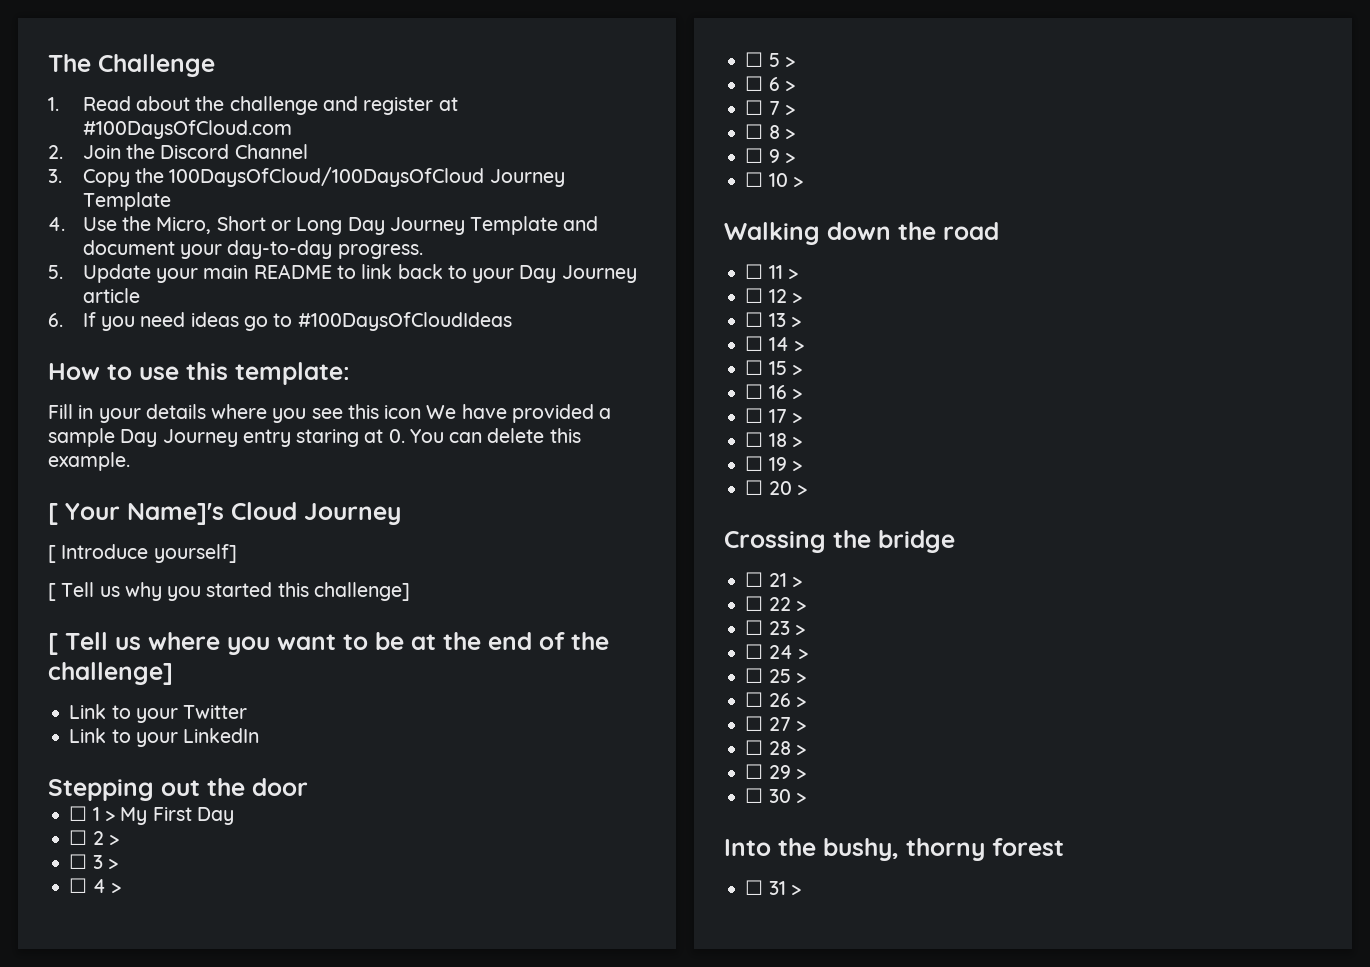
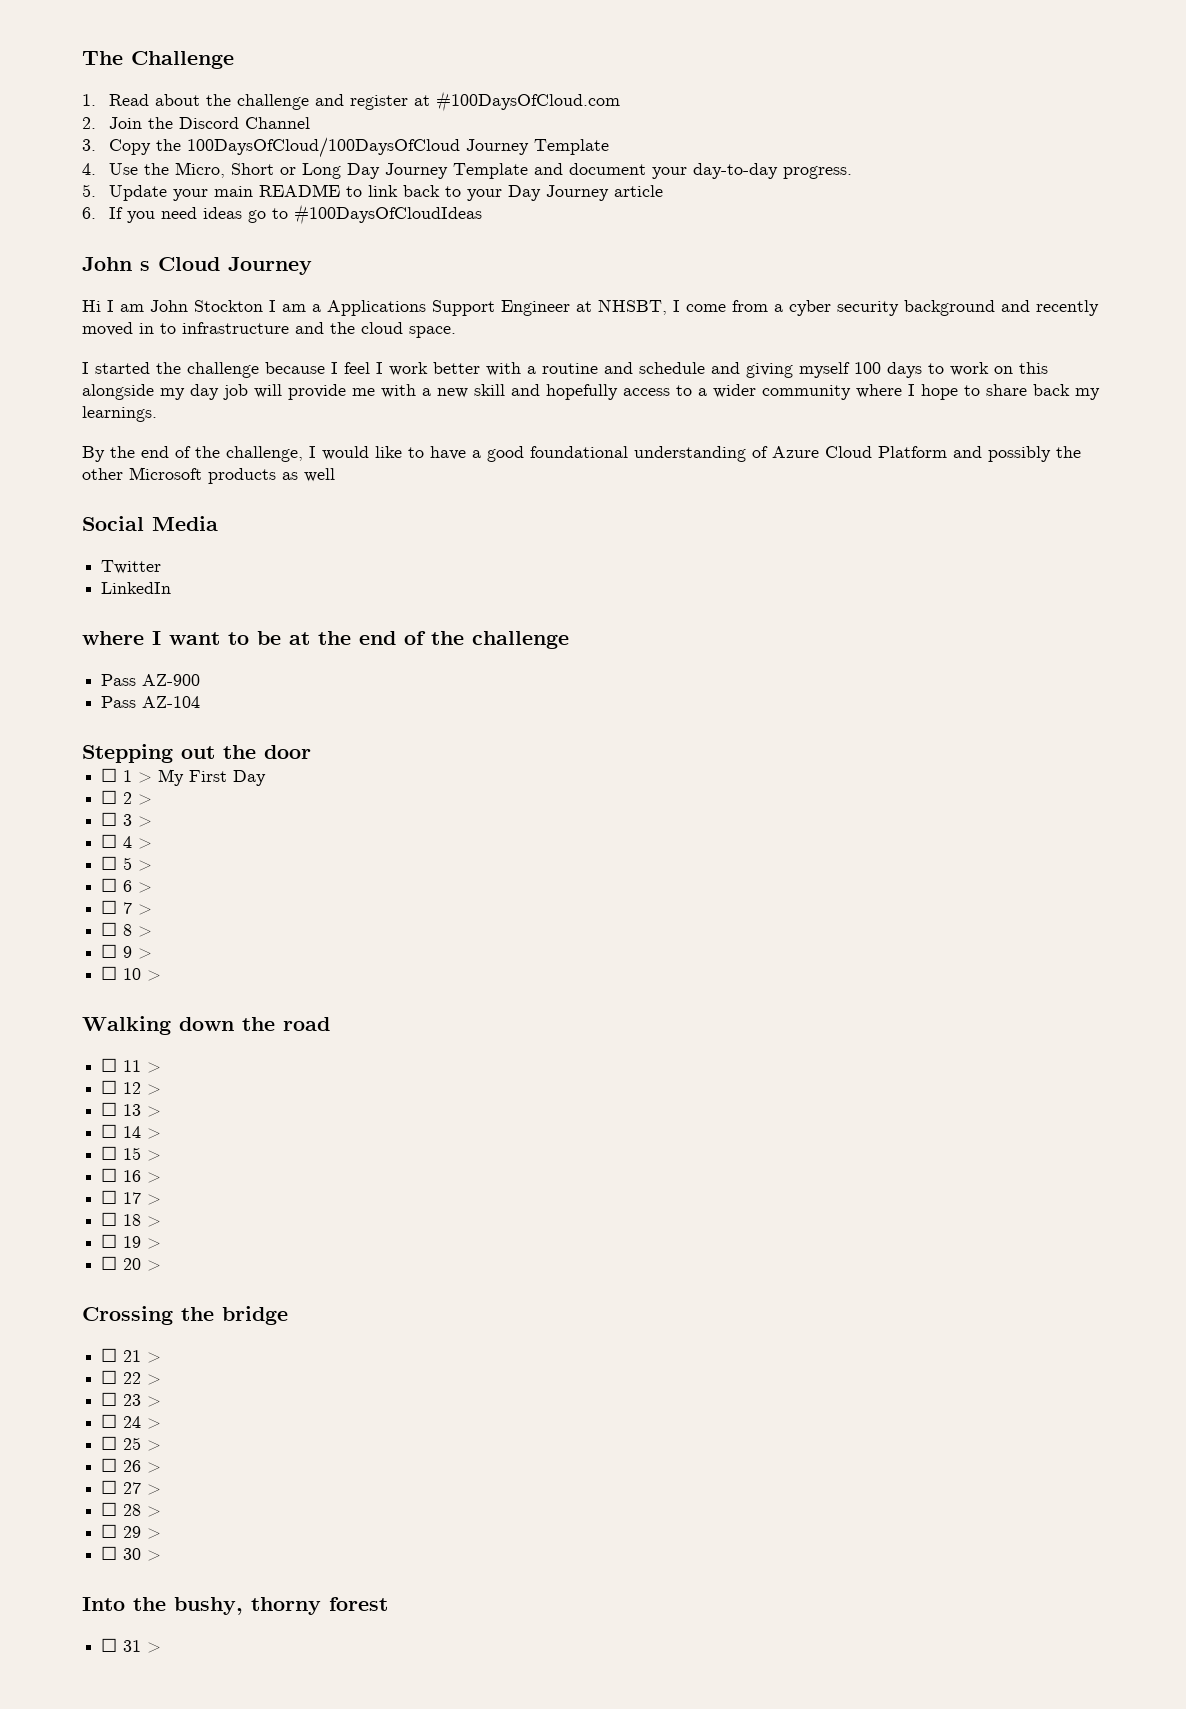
[48,362,350,385] [48,404,612,423] [48,428,581,447] [48,452,130,471] [48,502,401,525] [48,544,237,563] [48,582,410,601] [48,632,270,655] How to use this template: // Fill in your details where you see this icon We have provided a sample Day Journey entry staring at 0. You can delete this example. // [ Your Name]'s Cloud Journey // [ Introduce yourself] // [ Tell us why you started this challenge] // [ Tell us where you -> [82,257,312,275] [82,299,1099,316] [82,322,456,338] [82,362,1048,378] [82,384,1100,400] [82,406,157,422] [82,446,1081,462] [82,467,335,484] [82,516,218,531] [101,560,162,574] [101,582,172,594] [82,631,161,645] John s Cloud Journey // Hi I am John Stockton I am a Applications Support Engineer at NHSBT, I come from a cyber security background and recently moved in to infrastructure and the cloud space. // I started the challenge because I feel I work better with a routine and schedule and giving myself 100 days to work on this alongside my day job will provide me with a new skill and hopefully access to a wider community where I hope to share back my learnings. // By the end of the challenge, I would like to have a good foundational understanding of Azure Cloud Platform and possibly the other Microsoft products as well // Social Media // Twitter // LinkedIn // where I
[48,662,173,685] [69,704,248,723] [69,728,260,747] challenge] // Link to your Twitter // Link to your LinkedIn -> [472,631,569,649] [101,674,201,686] [101,696,201,708] challenge // Pass AZ-900 // Pass AZ-104

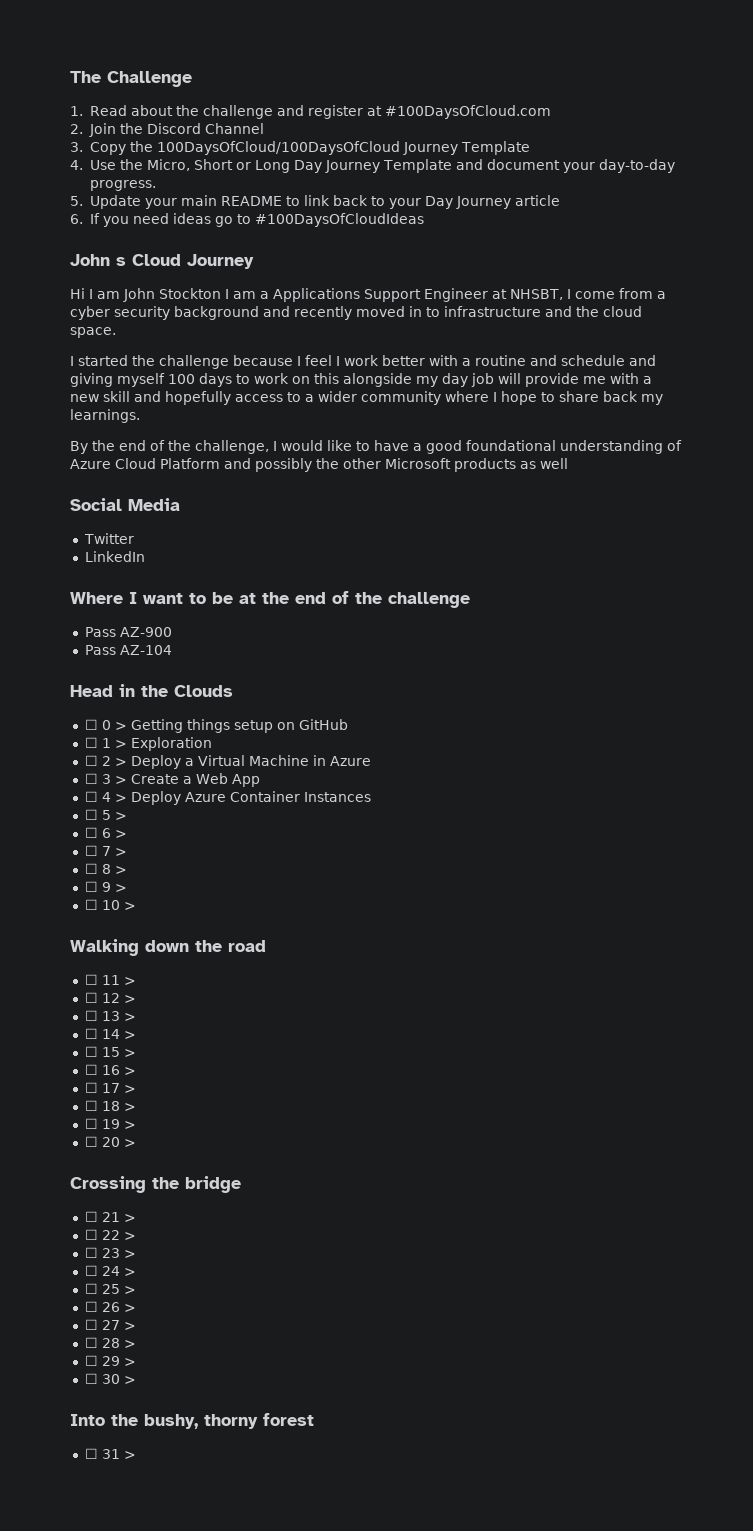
[82,631,144,645] where -> [70,592,123,604] Where
[82,744,311,763] Stepping out the door -> [70,684,233,697] [84,719,348,733] Head in the Clouds // ☐ 0 > Getting things setup on GitHub
[158,769,267,786] My First Day -> [130,737,212,751] Exploration
(153, 799) none -> [130,755,371,769] Deploy a Virtual Machine in Azure
(153, 821) none -> [130,773,260,787] Create a Web App
(153, 843) none -> [130,791,371,805] Deploy Azure Container Instances

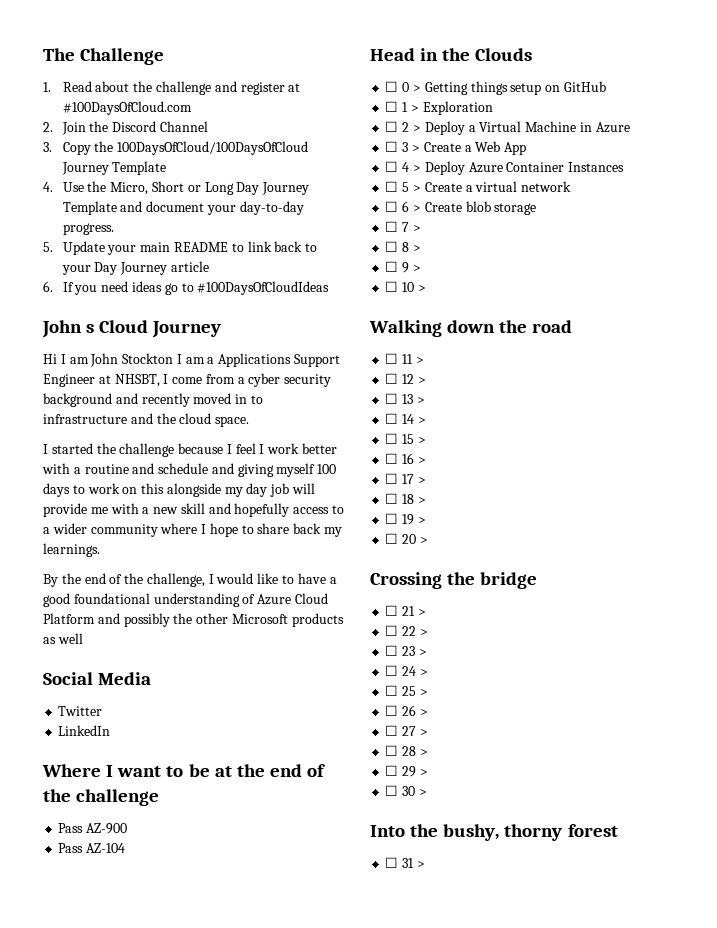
(127, 816) none -> [424,181,572,192] Create a virtual network
(127, 834) none -> [424,201,537,215] Create blob storage

